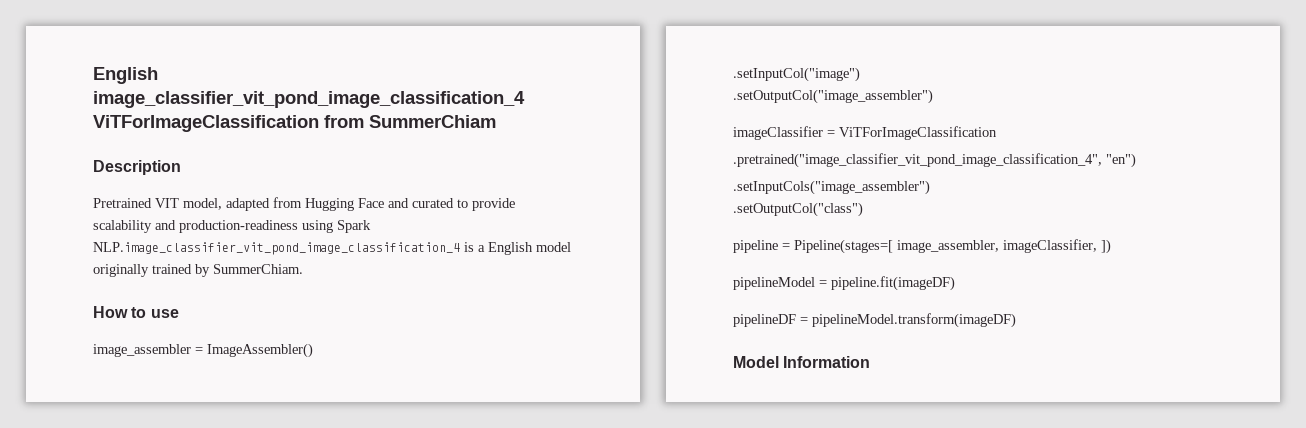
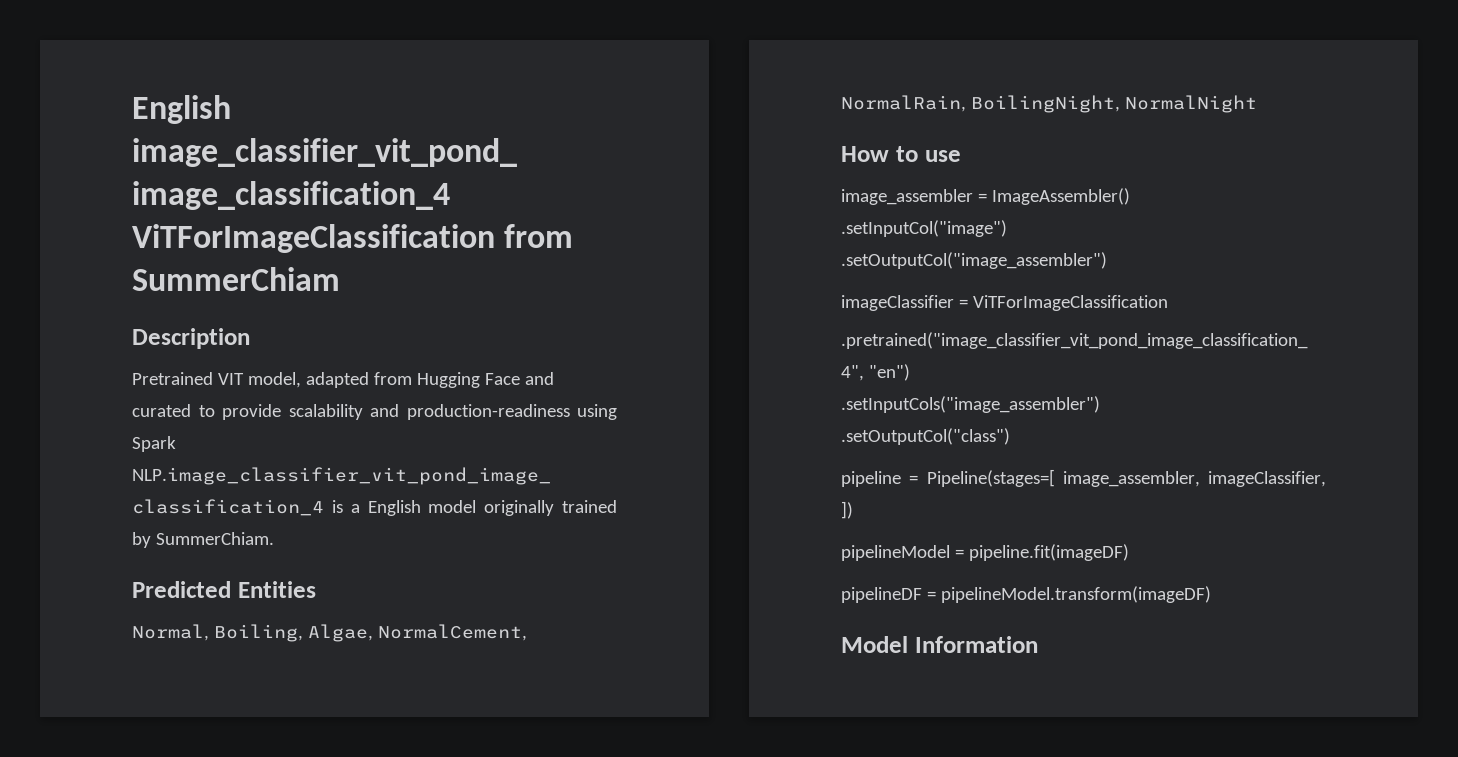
(303, 269) none -> [132,581,316,598] [132,624,527,642] [841,95,1257,113] // Predicted Entities // Normal, Boiling, Algae, NormalCement, NormalRain, BoilingNight, NormalNight

